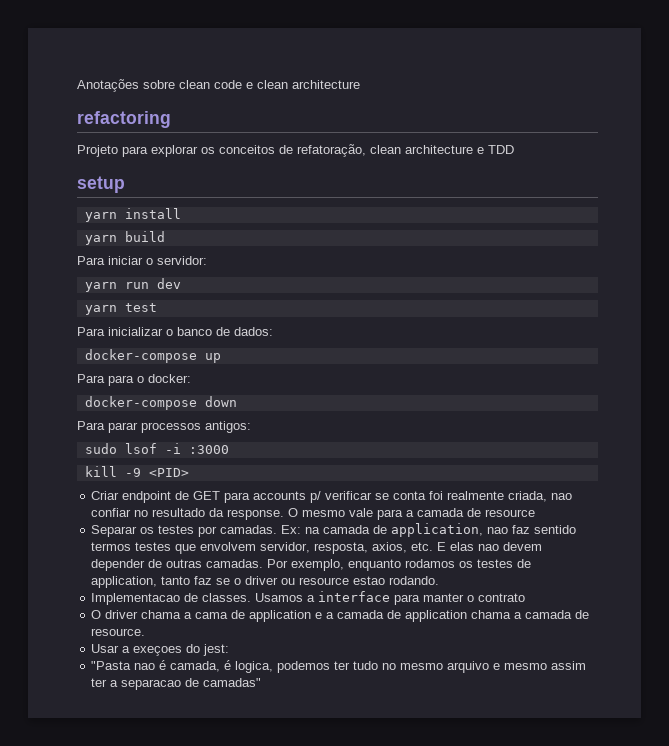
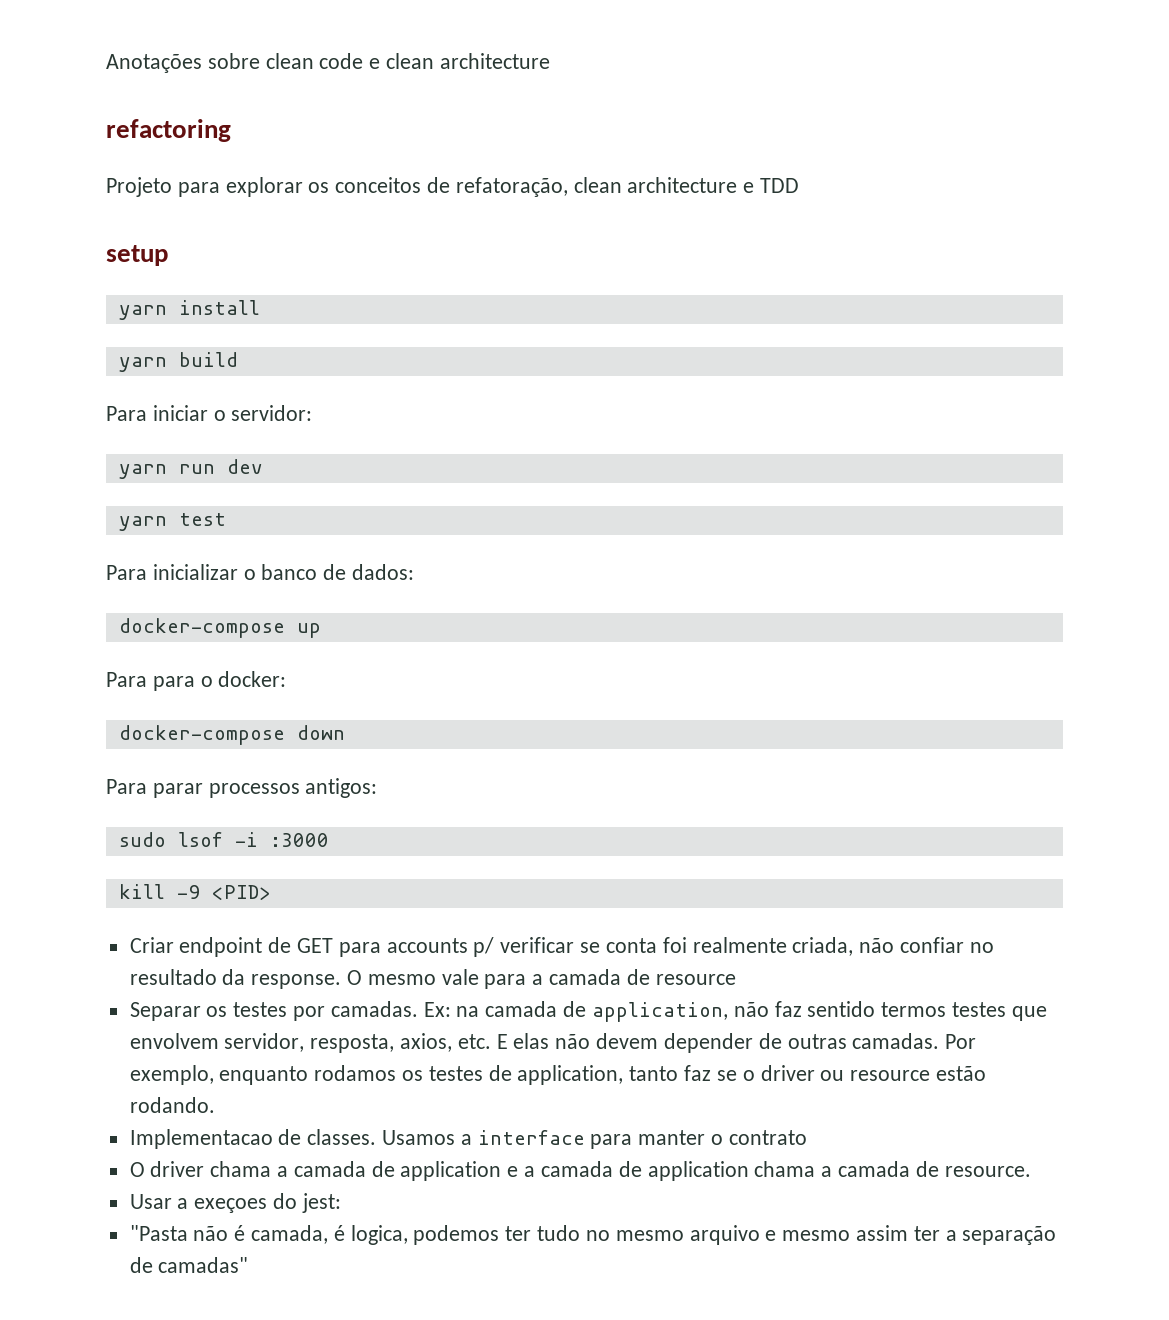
[551,493,573,500] nao -> [859,938,895,953] não
[487,527,509,534] nao -> [733,1002,769,1017] não
[478,544,500,551] nao -> [555,1034,591,1049] não
[353,576,386,585] estao -> [935,1066,986,1081] estão
[195,612,229,619] cama -> [293,1161,366,1177] camada
[134,663,156,670] nao -> [193,1226,229,1241] não
[121,679,182,690] separacao -> [962,1226,1057,1245] separação

